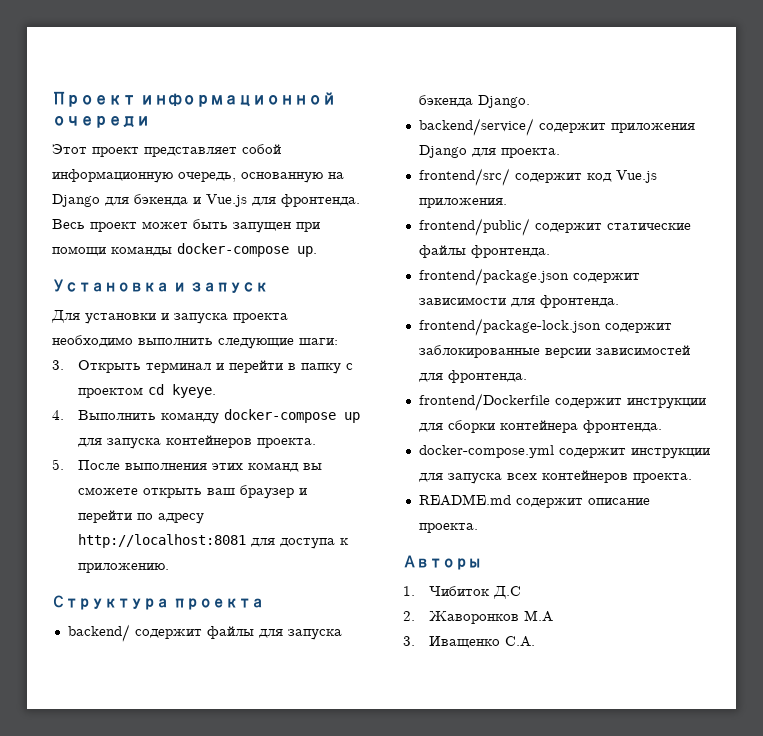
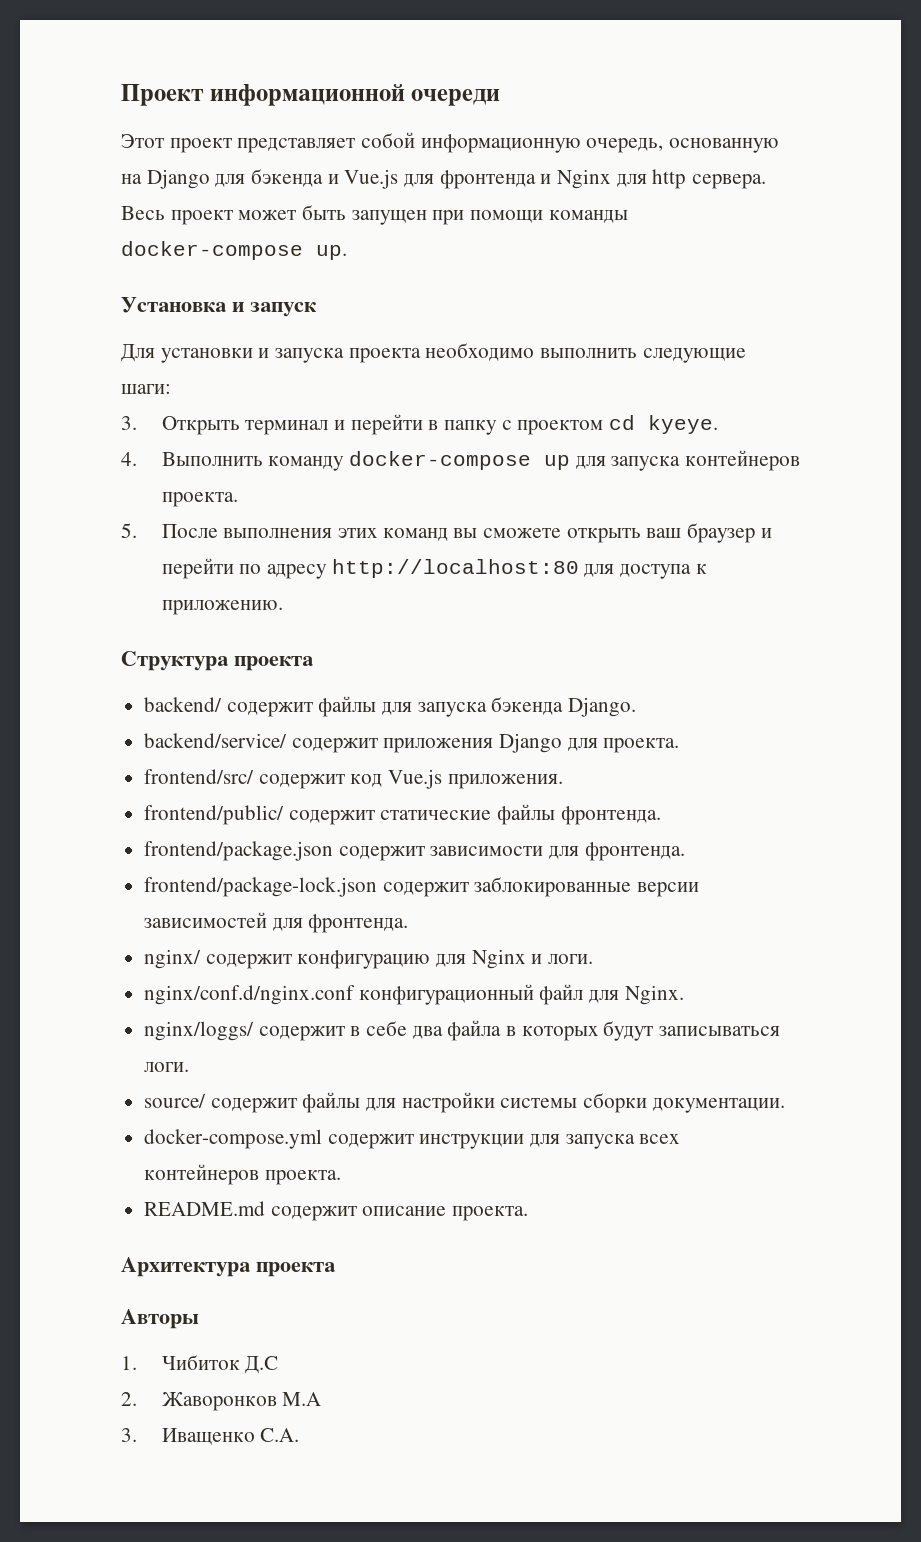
[281,194,360,207] фронтенда. -> [439,169,767,189] фронтенда и Nginx для http сервера.
[77,534,246,548] http://localhost:8081 -> [331,559,579,578] http://localhost:80
[418,393,706,411] [418,420,662,433] frontend/Dockerfile содержит инструкции для сборки контейнера фронтенда. -> [144,949,594,969] [144,984,684,1005] [144,1020,781,1041] [144,1062,190,1072] [144,1092,785,1113] nginx/ содержит конфигурацию для Nginx и логи. // nginx/conf.d/nginx.conf конфигурационный файл для Nginx. // nginx/loggs/ содержит в себе два файла в которых будут записываться логи. // source/ содержит файлы для настройки системы сборки документации.
(478, 528) none -> [121,1257,336,1277] // Архитектура проекта

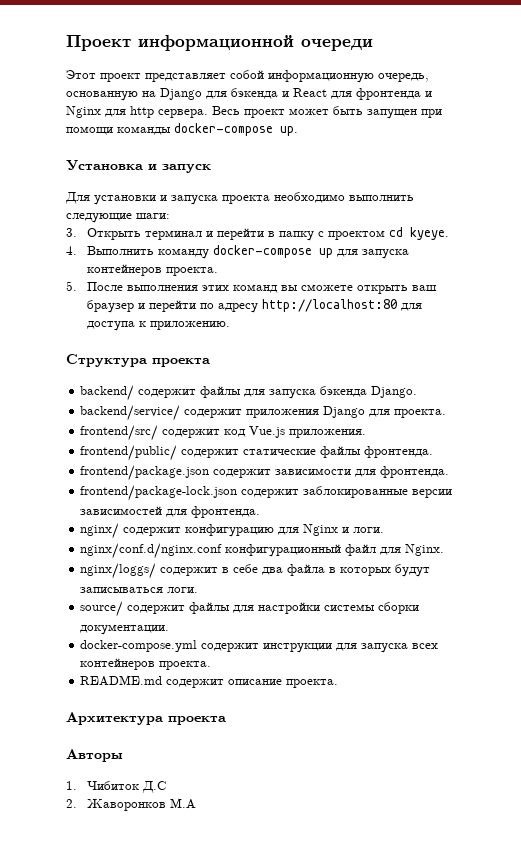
[344,169,399,189] Vue.js -> [293,88,327,97] React
[121,1428,300,1445] // 3. Иващенко С.А. -> (196, 803) none

